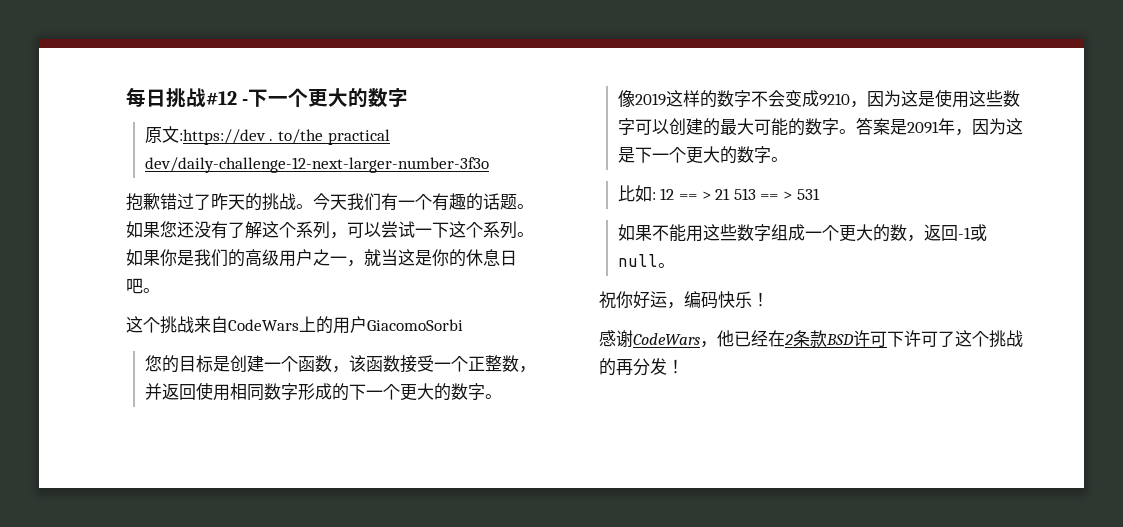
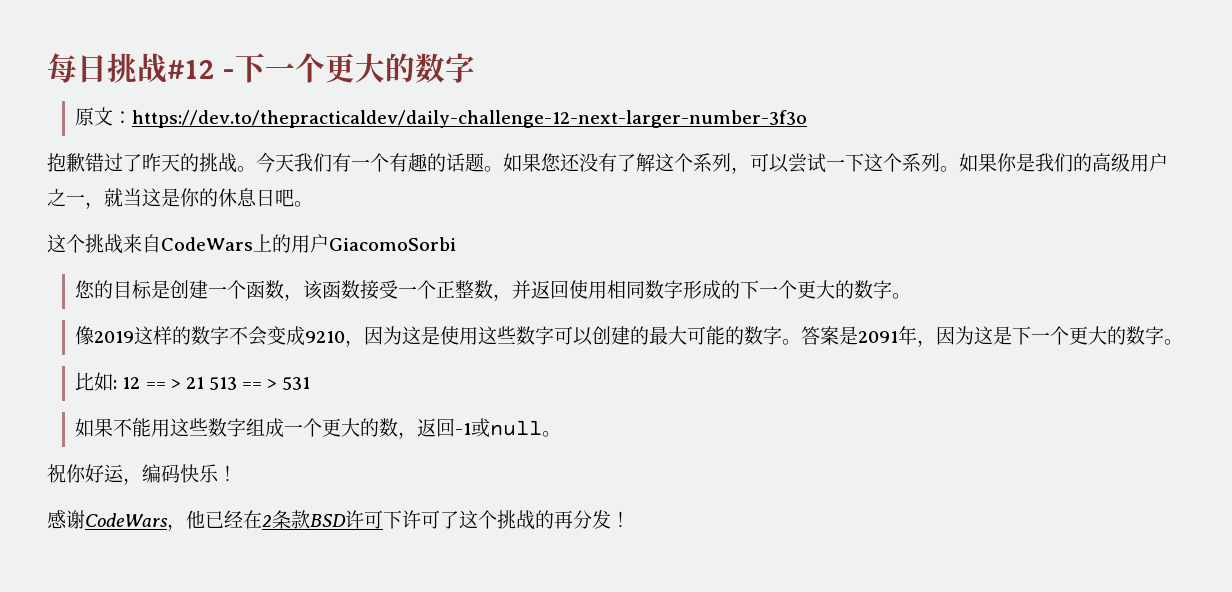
[178,129,390,145] [144,157,489,173] :https://dev . to/the practical dev/daily-challenge-12-next-larger-number-3f3o -> [113,110,808,128] ：https://dev.to/thepracticaldev/daily-challenge-12-next-larger-number-3f3o

